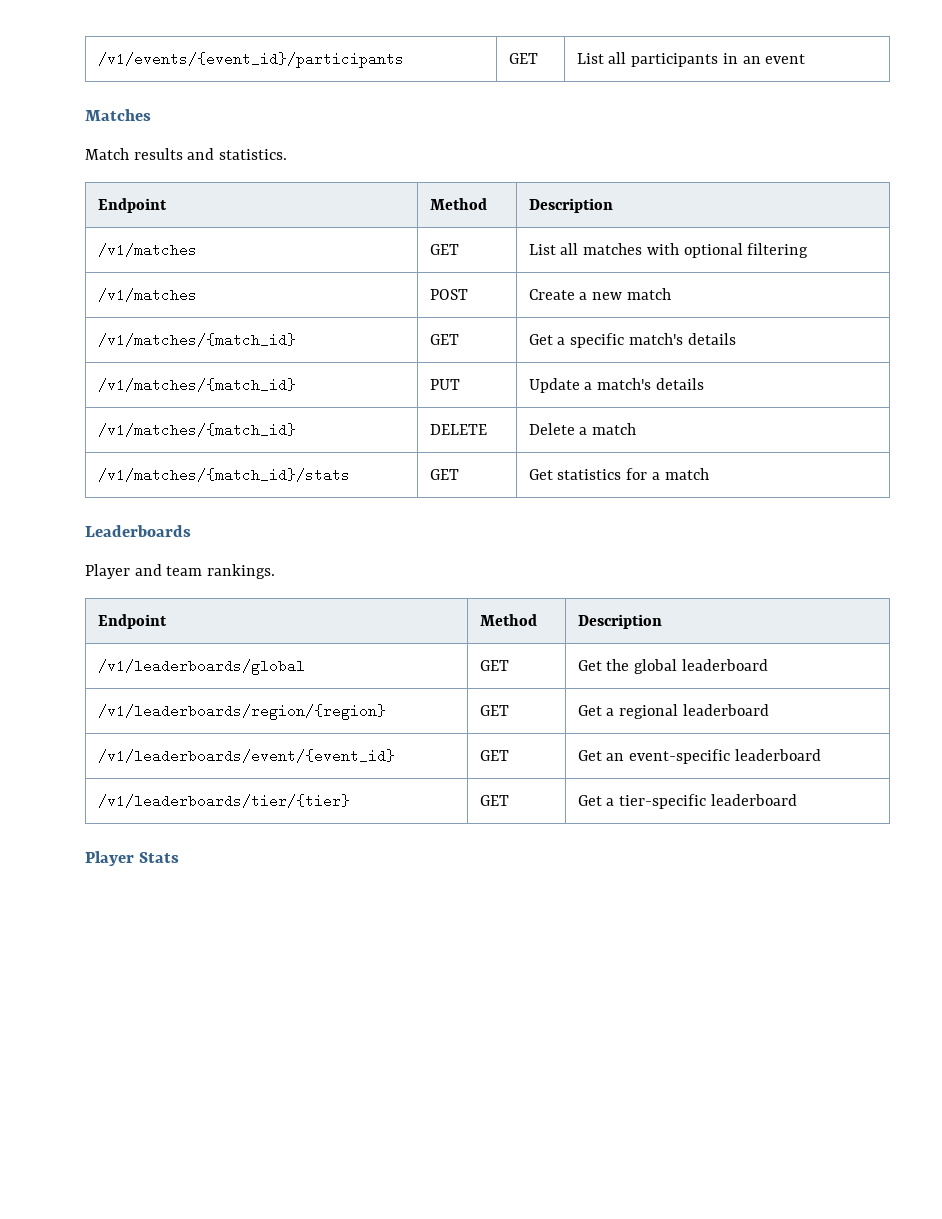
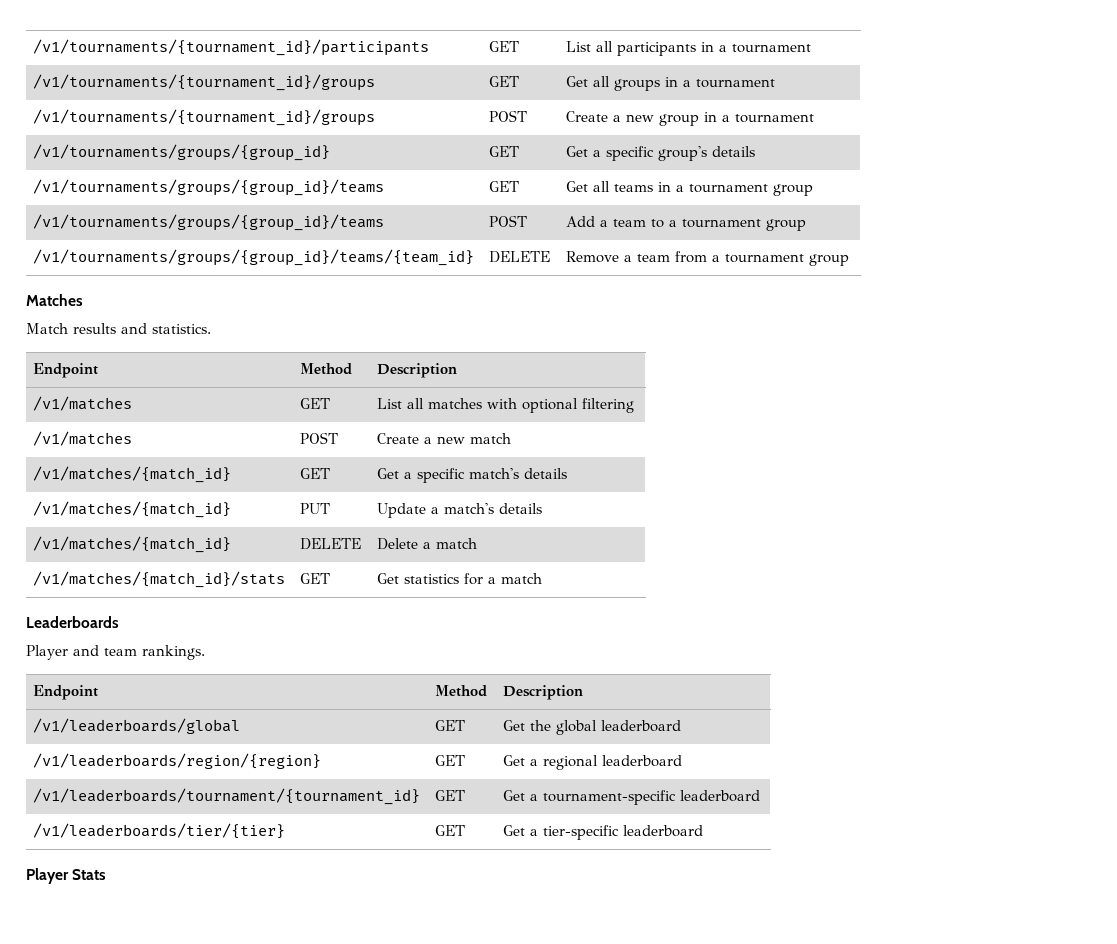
[97,52,404,68] /v1/events/{event_id}/participants -> [33,39,430,56] /v1/tournaments/{tournament_id}/participants
[742,54,806,64] an event -> [719,44,812,53] [33,74,376,91] [489,76,520,87] [566,76,776,91] [33,109,376,126] [489,110,528,122] [566,111,815,126] [33,144,331,161] [489,146,520,157] [566,146,756,161] [33,179,385,196] [489,181,520,192] [566,181,814,196] [33,214,385,231] [489,215,528,227] [566,216,807,231] [33,249,475,266] [489,251,551,263] [566,251,850,266] a tournament // /v1/tournaments/{tournament_id}/groups | GET | Get all groups in a tournament // /v1/tournaments/{tournament_id}/groups | POST | Create a new group in a tournament // /v1/tournaments/groups/{group_id} | GET | Get a specific group's details // /v1/tournaments/groups/{group_id}/teams | GET | Get all teams in a tournament group // /v1/tournaments/groups/{group_id}/teams | POST | Add a team to a tournament group // /v1/tournaments/groups/{group_id}/teams/{team_id} | DELETE | Remove a team from a tournament group
[97,749,395,763] [479,750,509,761] [577,749,731,764] /v1/leaderboards/event/{event_id} | GET | Get an event-specific -> [33,788,421,805] [435,790,466,801] [503,790,677,805] /v1/leaderboards/tournament/{tournament_id} | GET | Get a tournament-specific

